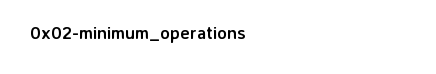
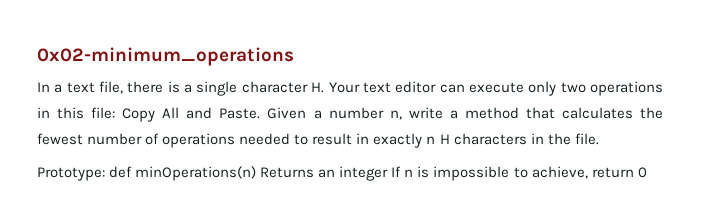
(246, 35) none -> [37,81,664,96] [37,107,663,122] [37,133,599,148] [37,166,647,181] // In a text file, there is a single character H. Your text editor can execute only two operations in this file: Copy All and Paste. Given a number n, write a method that calculates the fewest number of operations needed to result in exactly n H characters in the file. // Prototype: def minOperations(n) Returns an integer If n is impossible to achieve, return 0

